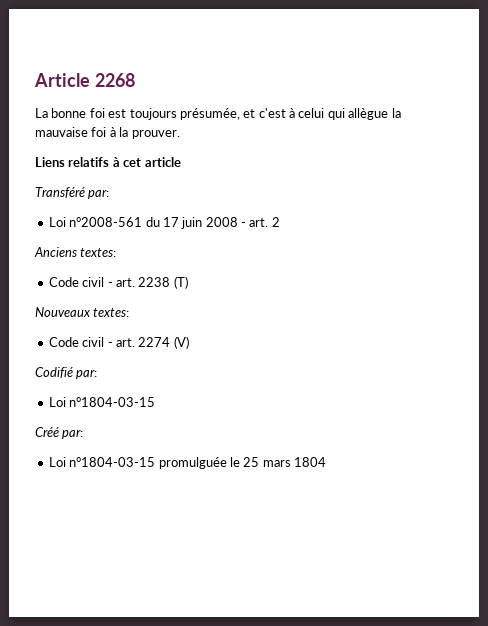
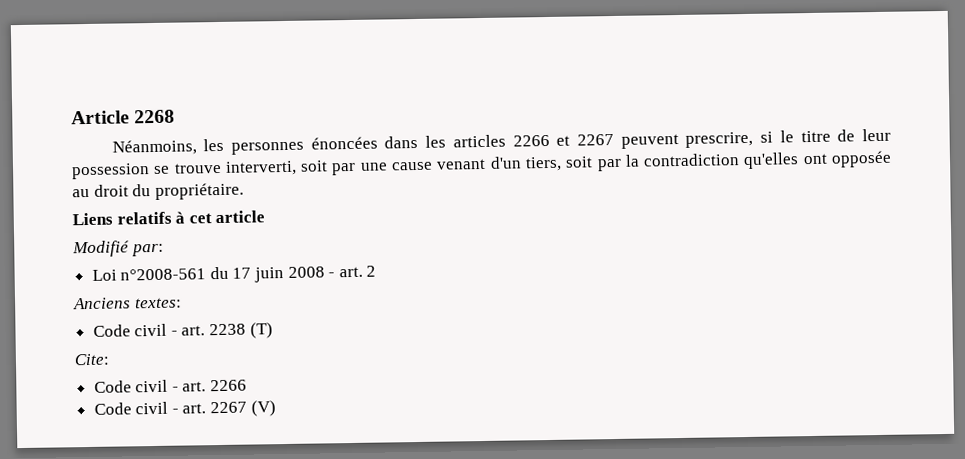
[35,108,401,120] [35,127,180,139] La bonne foi est toujours présumée, et c'est à celui qui allègue la mauvaise foi à la prouver. -> [111,128,891,156] [71,150,892,180] [72,182,244,200] Néanmoins, les personnes énoncées dans les articles 2266 et 2267 peuvent prescrire, si le titre de leur possession se trouve interverti, soit par une cause venant d'un tiers, soit par la contradiction qu'elles ont opposée au droit du propriétaire.
[35,187,85,198] Transféré -> [72,240,130,258] Modifié
[35,307,130,317] [48,336,189,349] [35,367,98,379] [48,397,156,407] [35,427,84,439] [48,457,326,469] Nouveaux textes: // Code civil - art. 2274 (V) // Codifié par: // Loi n°1804-03-15 // Créé par: // Loi n°1804-03-15 promulguée le 25 mars 1804 -> [74,353,110,366] [93,379,248,393] [93,400,276,417] Cite: // Code civil - art. 2266 // Code civil - art. 2267 (V)

